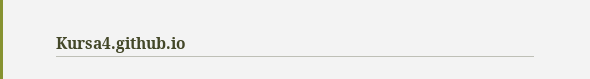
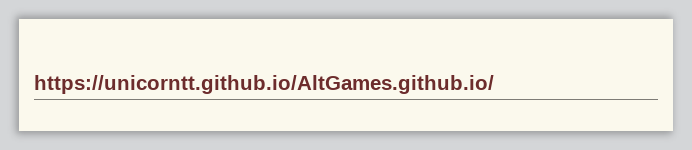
[56,37,186,53] Kursa4.github.io -> [34,75,494,94] https://unicorntt.github.io/AltGames.github.io/

